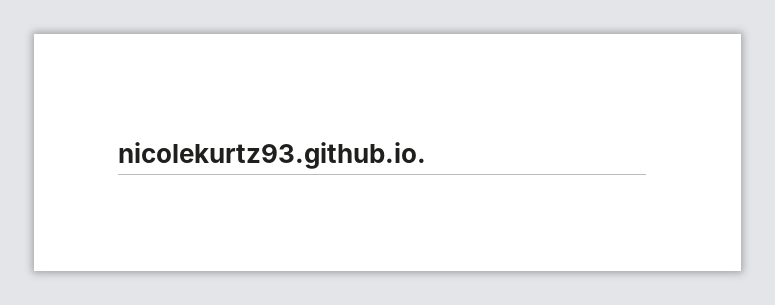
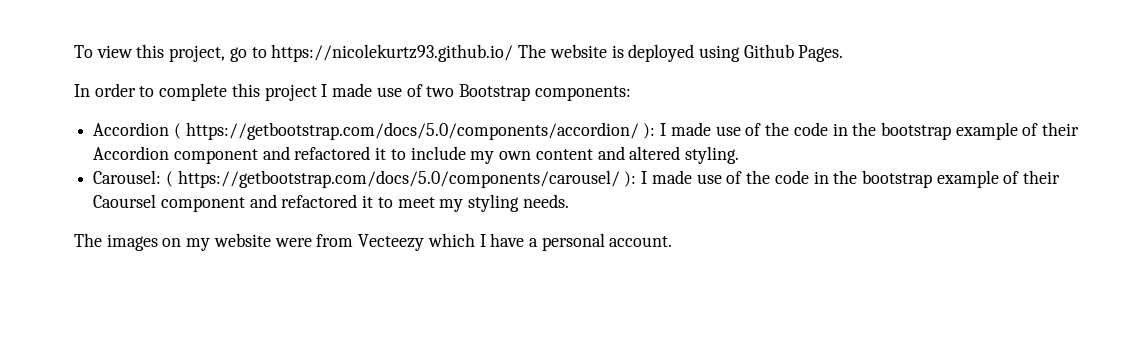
[118,142,426,169] nicolekurtz93.github.io. -> [74,44,844,62] [74,83,631,101] [93,122,1080,140] [93,146,739,164] [93,170,1061,188] [93,194,569,212] [74,233,673,251] To view this project, go to https://nicolekurtz93.github.io/ The website is deployed using Github Pages. // In order to complete this project I made use of two Bootstrap components: // Accordion ( https://getbootstrap.com/docs/5.0/components/accordion/ ): I made use of the code in the bootstrap example of their Accordion component and refactored it to include my own content and altered styling. // Carousel: ( https://getbootstrap.com/docs/5.0/components/carousel/ ): I made use of the code in the bootstrap example of their Caoursel component and refactored it to meet my styling needs. // The images on my website were from Vecteezy which I have a personal account.

